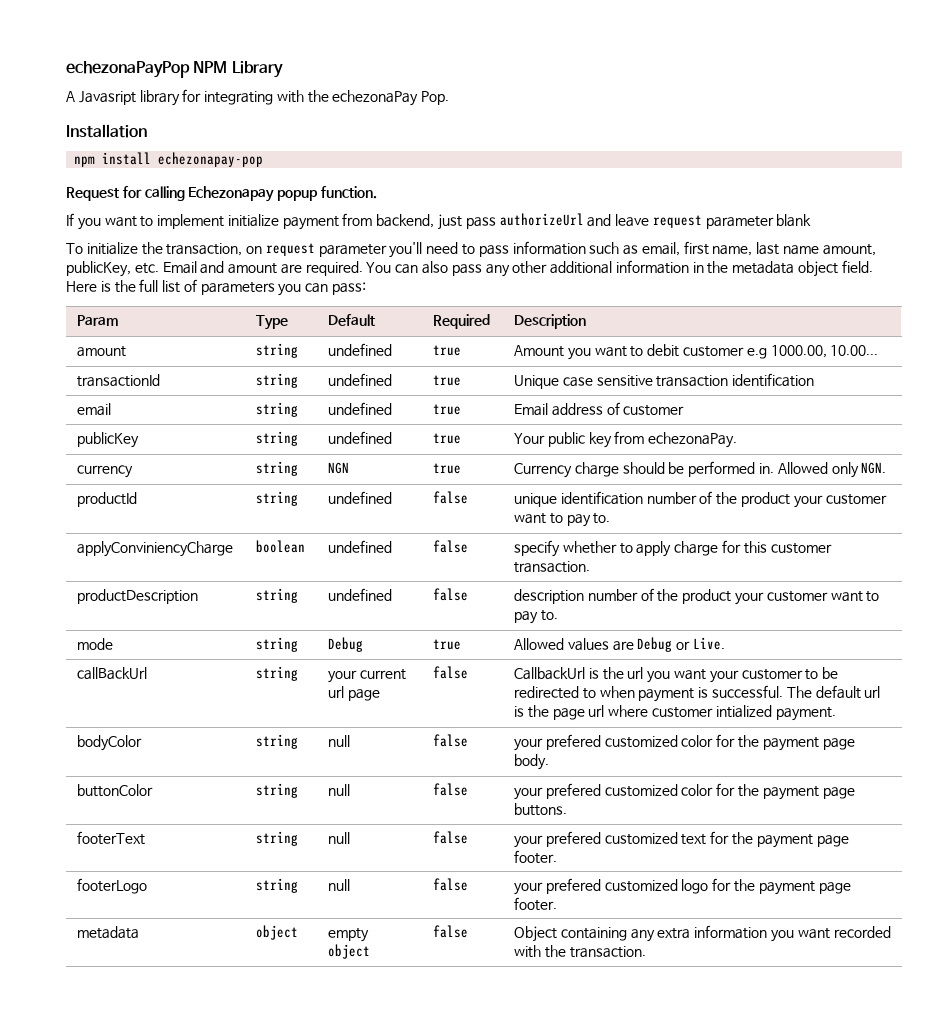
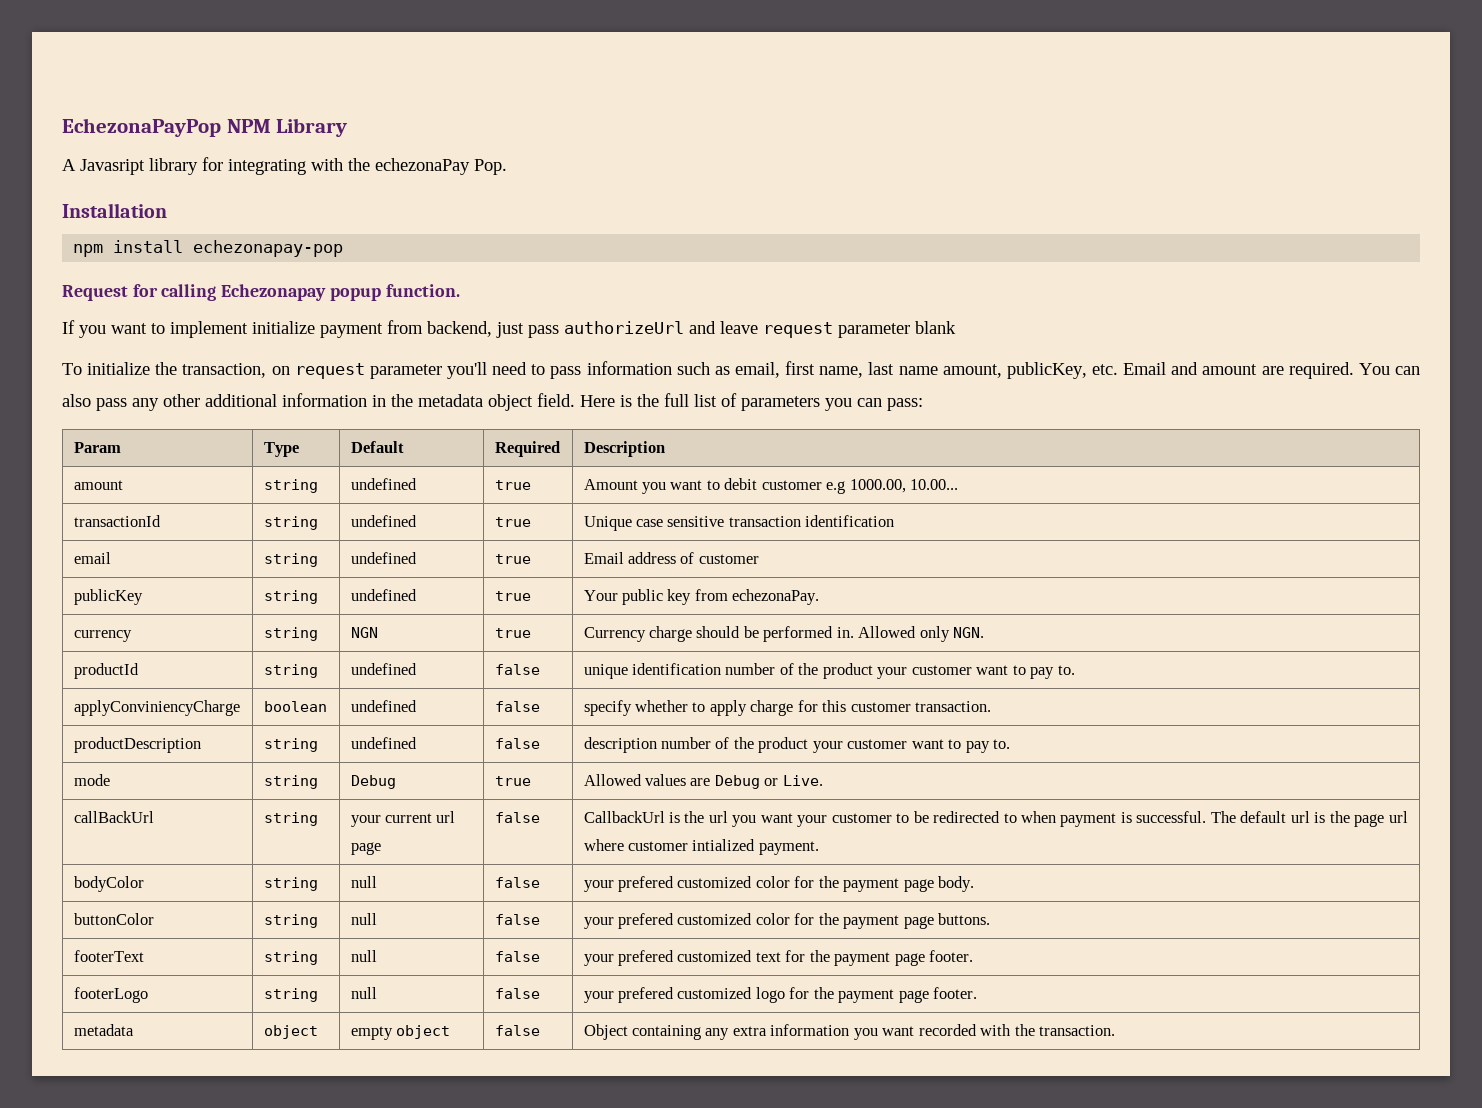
[66,61,190,78] echezonaPayPop -> [62,118,221,137] EchezonaPayPop

